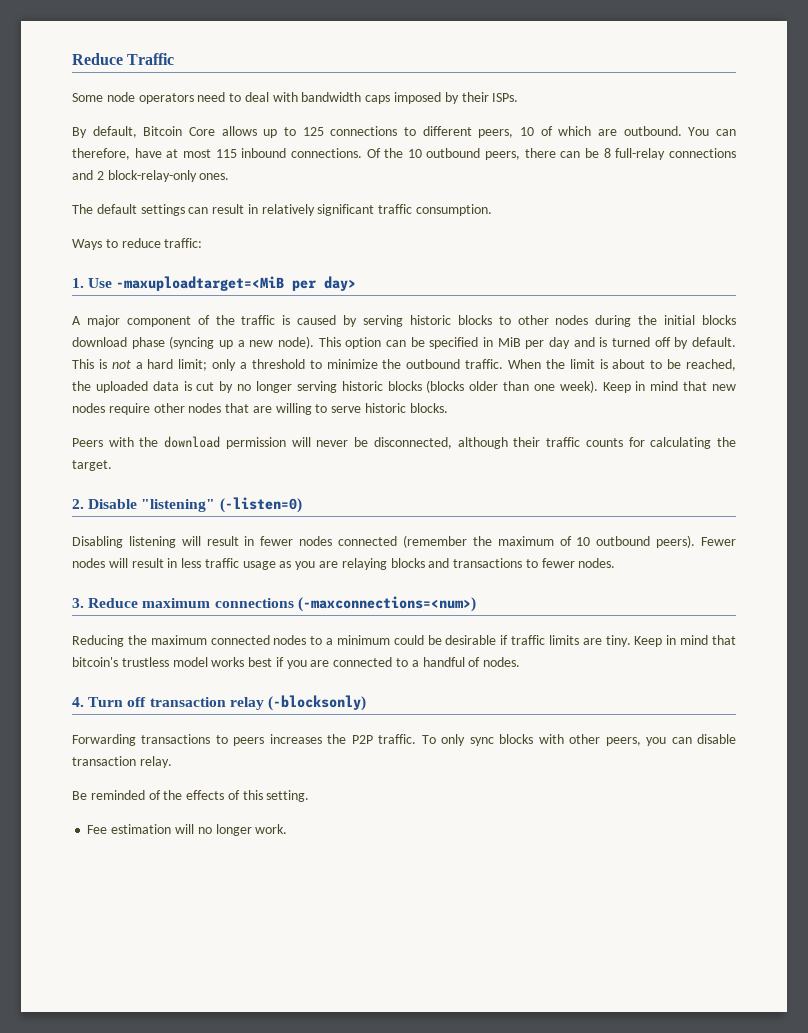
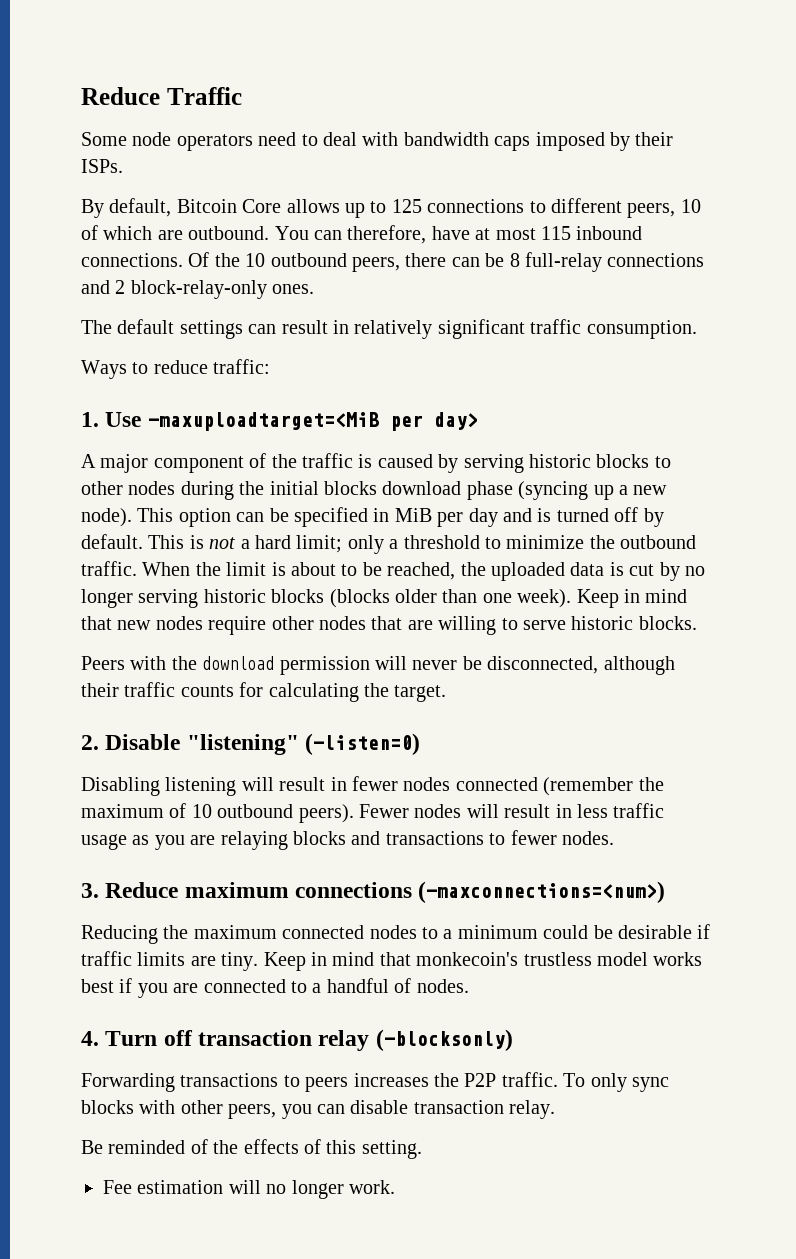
[72,657,118,667] bitcoin's -> [416,952,519,966] monkecoin's

